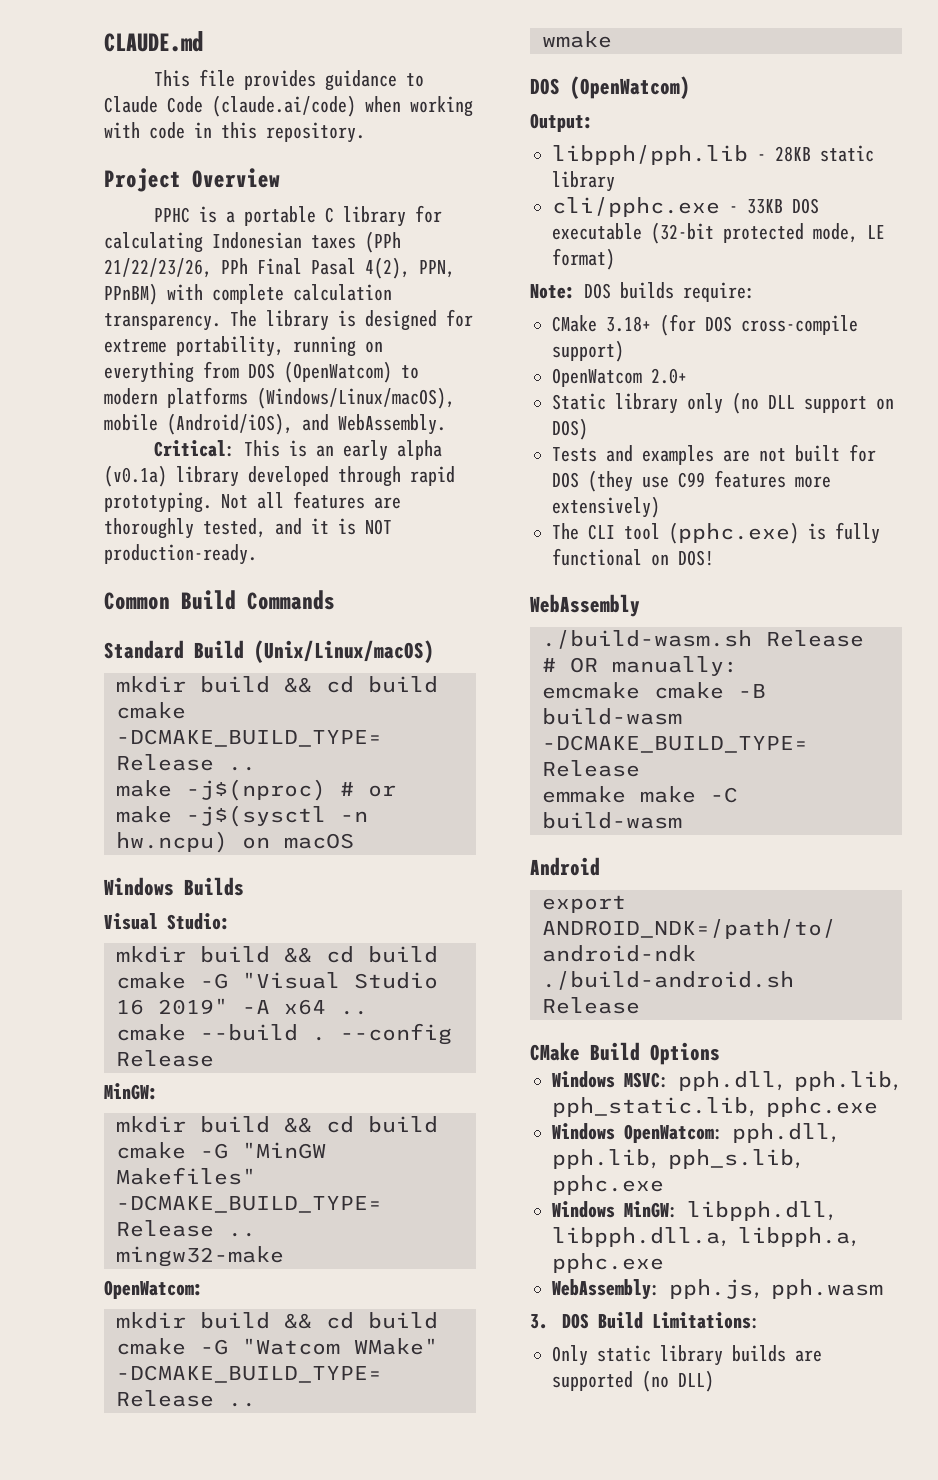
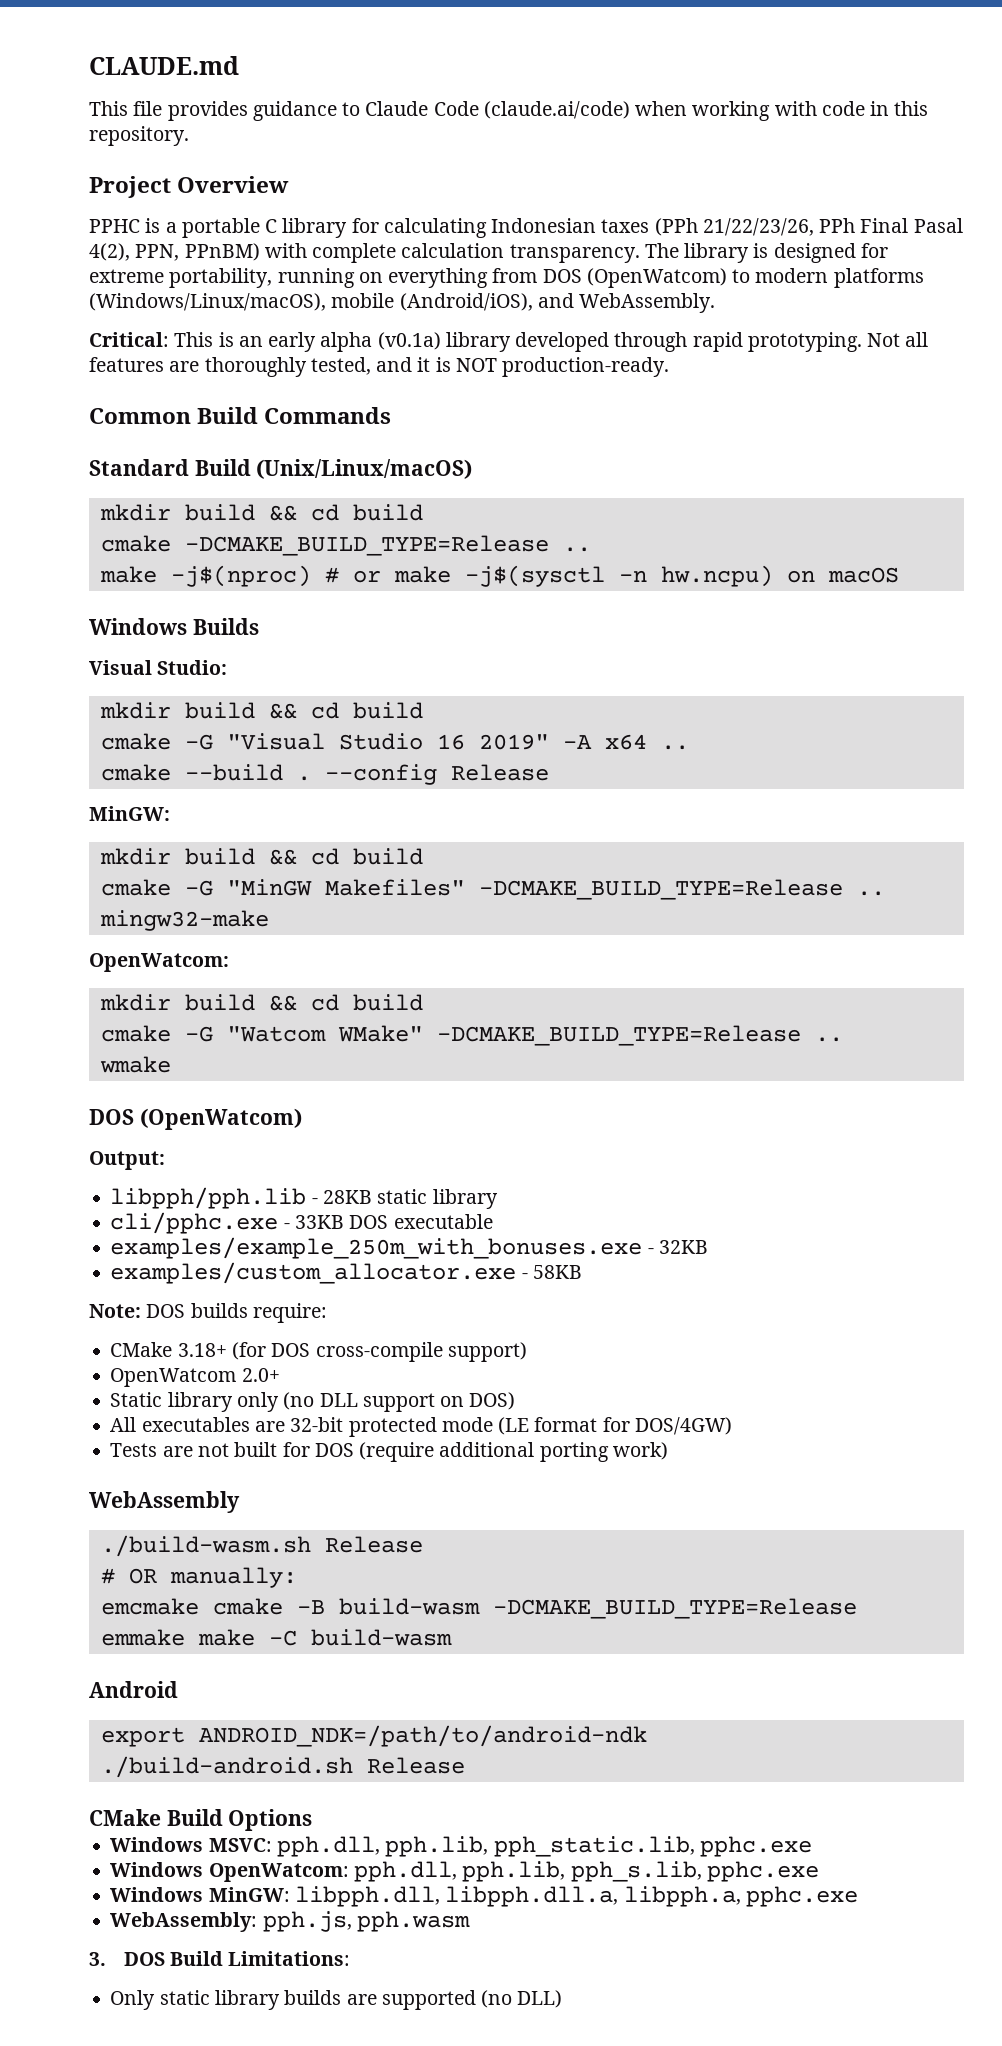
[651,222,885,244] [552,248,615,270] (32-bit protected mode, LE format) -> [110,1237,708,1259] [110,1262,582,1284] // examples/example_250m_with_bonuses.exe - 32KB // examples/custom_allocator.exe - 58KB
(588, 429) none -> [110,1417,732,1437] // All executables are 32-bit protected mode (LE format for DOS/4GW)
[606,445,714,465] and examples -> (158, 1450) none
[588,470,831,492] [552,496,660,518] [552,522,880,544] [552,548,714,566] (they use C99 features more extensively) // The CLI tool (pphc.exe) is fully functional on DOS! -> [359,1442,668,1462] (require additional porting work)

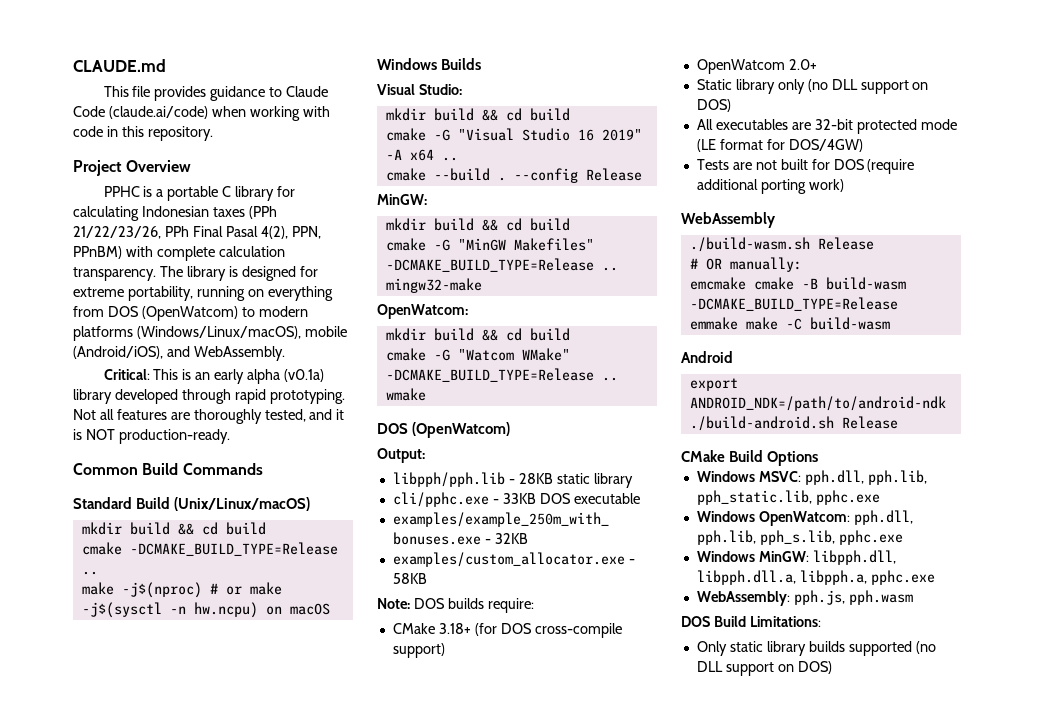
[89,1952,106,1966] 3. -> (913, 597) none
[346,1994,377,2005] are -> (845, 646) none
[517,1990,563,2008] DLL) -> [696,661,832,676] DLL support on DOS)

